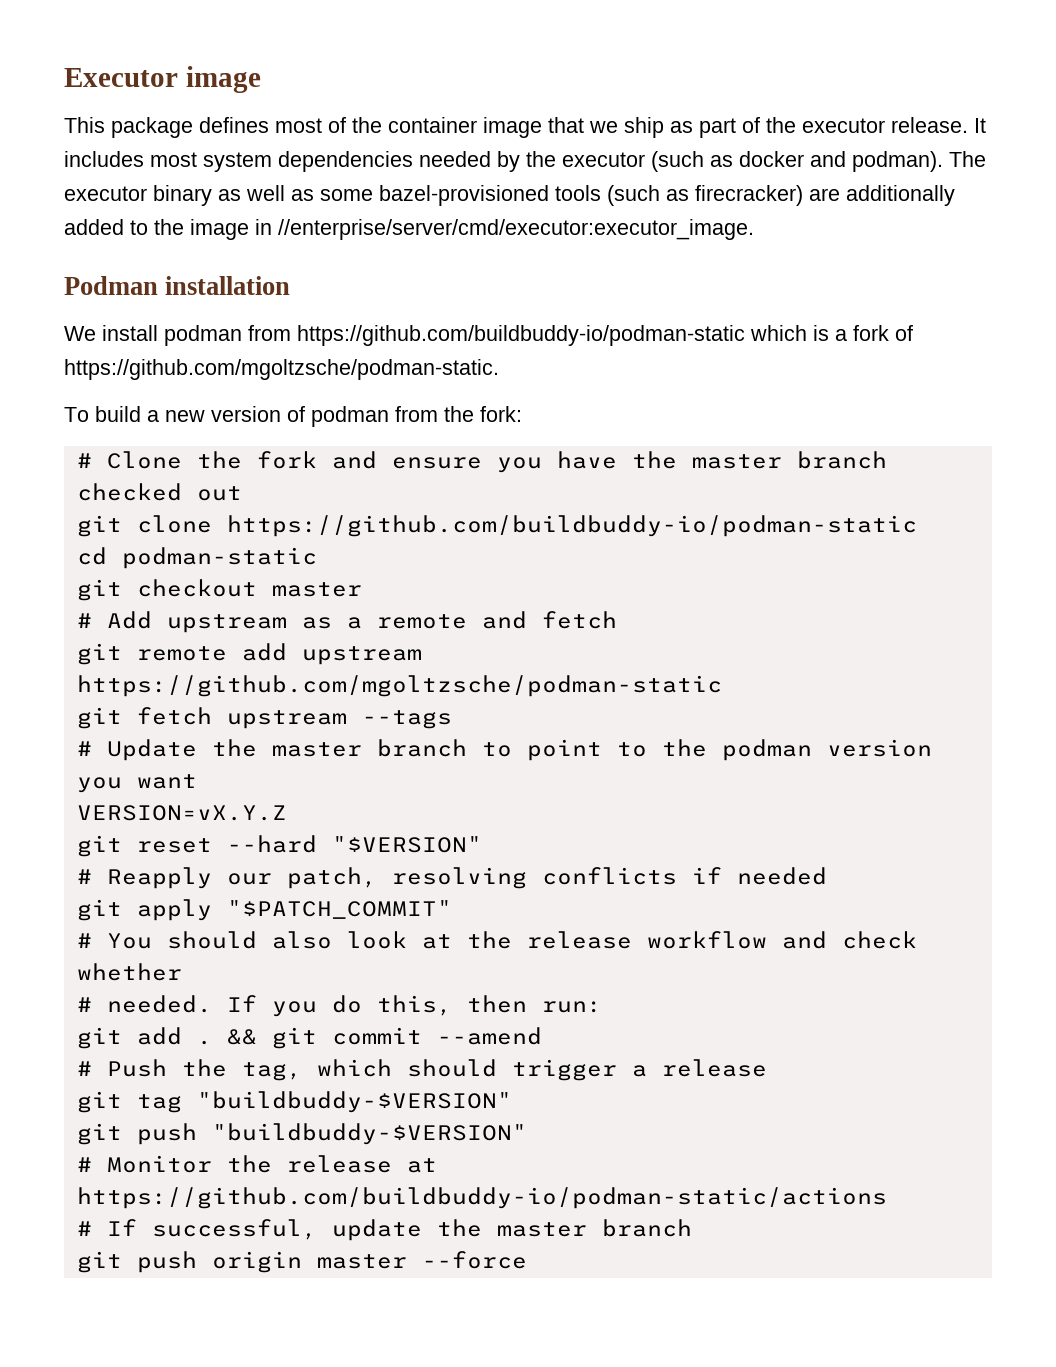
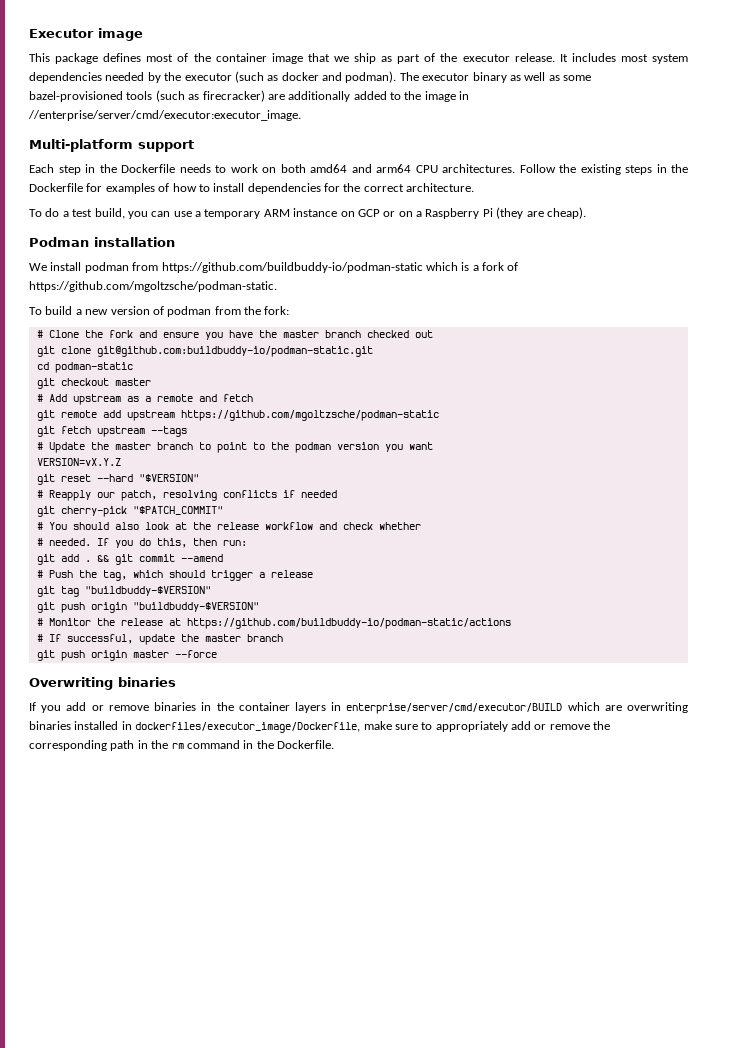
(754, 229) none -> [29,139,194,152] [29,164,688,175] [29,183,475,194] [29,207,586,219] // Multi-platform support // Each step in the Dockerfile needs to work on both amd64 and arm64 CPU architectures. Follow the existing steps in the Dockerfile for examples of how to install dependencies for the correct architecture. // To do a test build, you can use a temporary ARM instance on GCP or on a Raspberry Pi (they are cheap).
[226,515,917,537] https://github.com/buildbuddy-io/podman-static -> [96,346,373,357] git@github.com:buildbuddy-io/podman-static.git
[136,899,212,921] apply -> [60,506,127,517] cherry-pick
(197, 1134) none -> [90,602,127,613] origin
(527, 1260) none -> [29,677,176,690] [29,702,688,714] [29,721,611,733] [29,740,334,751] // Overwriting binaries // If you add or remove binaries in the container layers in enterprise/server/cmd/executor/BUILD which are overwriting binaries installed in dockerfiles/executor_image/Dockerfile, make sure to appropriately add or remove the corresponding path in the rm command in the Dockerfile.

